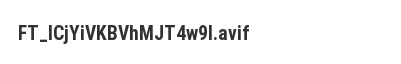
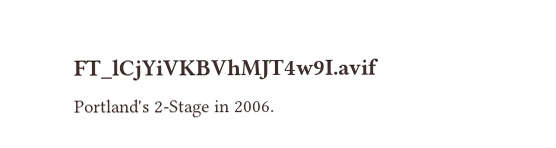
(250, 34) none -> [74,99,275,118] // Portland's 2-Stage in 2006.

